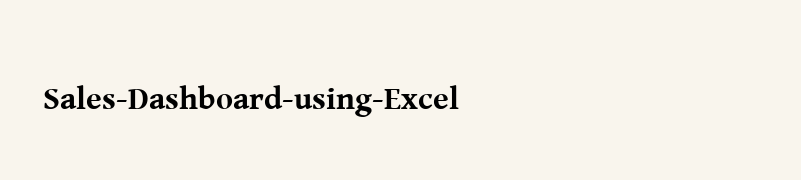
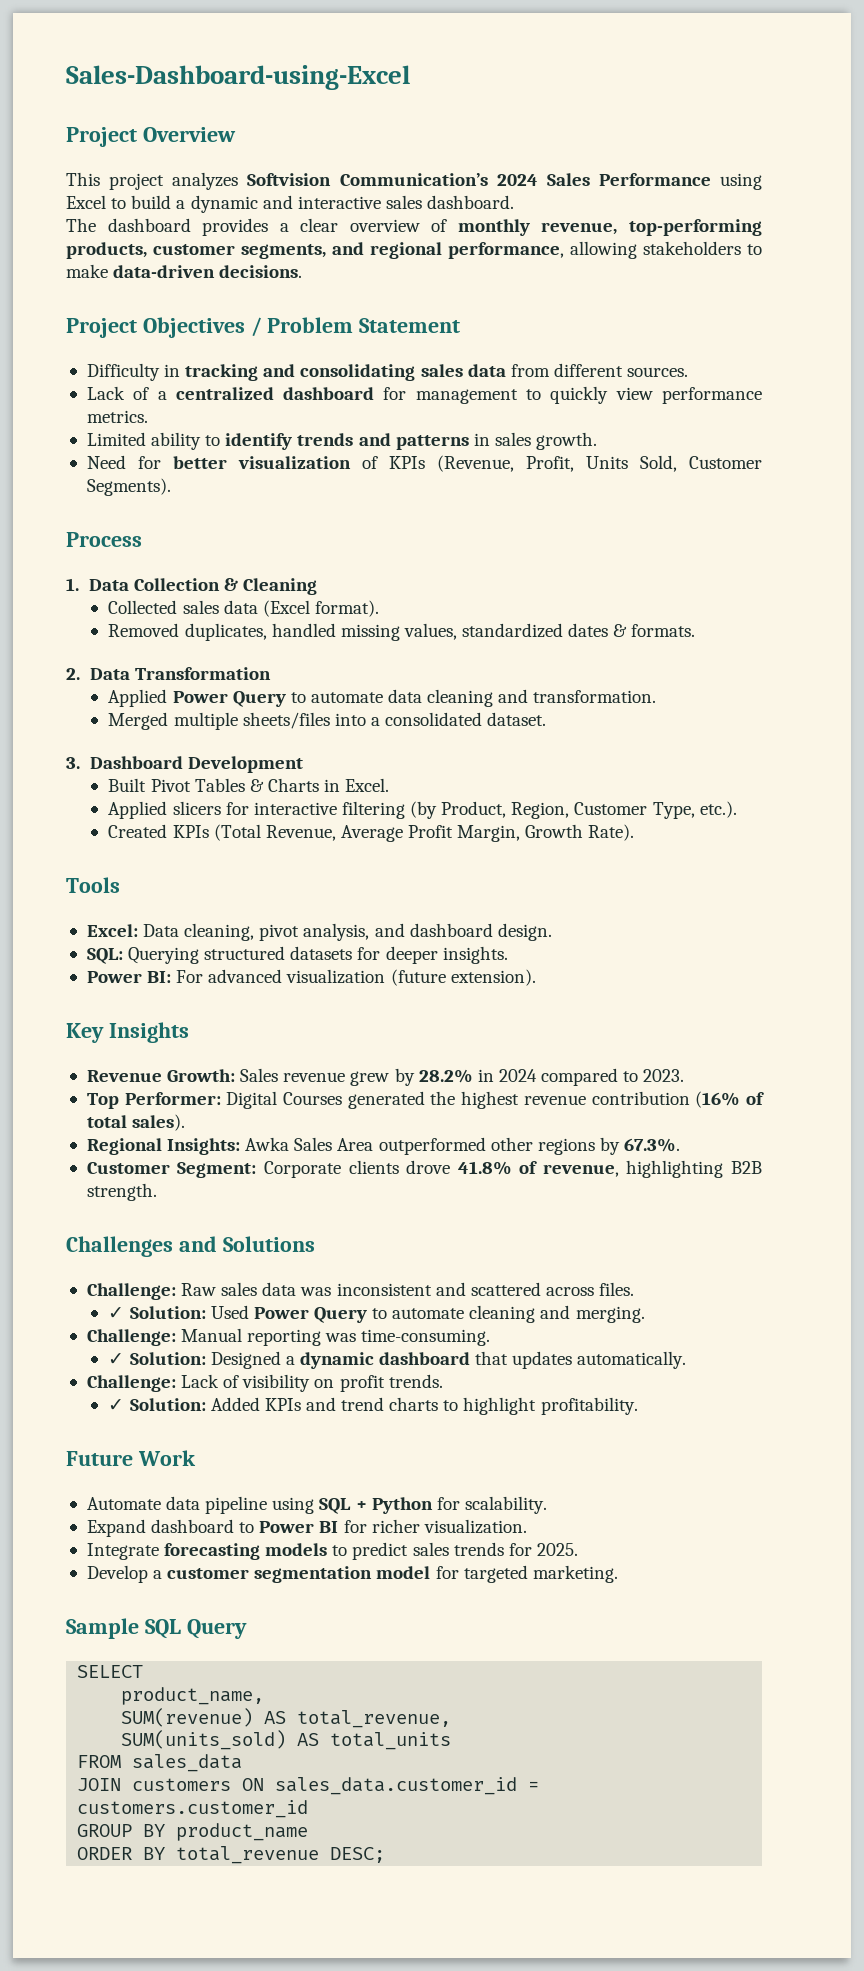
(459, 101) none -> [66,127,236,147] [66,172,762,190] [66,195,515,213] [66,218,762,236] [66,241,762,259] [66,264,303,278] [66,317,461,338] [86,363,689,381] [86,386,763,404] [86,410,148,423] [86,432,598,450] [86,455,762,472] [86,478,171,496] [66,532,142,547] [66,578,317,595] [108,600,379,617] [108,623,696,641] [66,667,271,680] [108,689,657,707] [108,712,547,730] [66,756,303,773] [108,778,390,792] [108,801,737,819] [108,824,635,842] [66,877,120,893] [86,923,552,941] [86,946,508,964] [86,969,536,986] [66,1022,189,1043] [86,1068,685,1086] [86,1091,765,1109] [86,1114,186,1131] [86,1137,681,1155] [86,1160,763,1178] [86,1183,157,1201] [66,1236,315,1257] [86,1282,635,1300] [108,1305,645,1323] [86,1328,491,1346] [108,1351,687,1369] [86,1374,443,1392] [108,1397,638,1415] [66,1450,196,1466] [86,1496,547,1514] [86,1519,527,1537] [86,1542,578,1560] [86,1565,618,1583] [66,1618,247,1639] [77,1665,144,1678] [121,1687,265,1705] [121,1708,452,1728] [121,1730,452,1750] [77,1754,243,1772] [77,1777,540,1795] [77,1800,309,1818] [77,1823,309,1841] [77,1846,386,1864] // Project Overview // This project analyzes Softvision Communication’s 2024 Sales Performance using Excel to build a dynamic and interactive sales dashboard. // The dashboard provides a clear overview of monthly revenue, top-performing products, customer segments, and regional performance, allowing stakeholders to make data-driven decisions. // Project Objectives / Problem Statement // Difficulty in tracking and consolidating sales data from different sources. // Lack of a centralized dashboard for management to quickly view performance metrics. // Limited ability to identify trends and patterns in sales growth. // Need for better visualization of KPIs (Revenue, Profit, Units Sold, Customer Segments). // Process // 1. Data Collection & Cleaning // Collected sales data (Excel format). // Removed duplicates, handled missing values, standardized dates & formats. // 2. Data Transformation // Applied Power Query to automate data cleaning and transformation. // Merged multiple sheets/files into a consolidated dataset. // 3. Dashboard Development // Built Pivot Tables & Charts in Excel. // Applied slicers for interactive filtering (by Product, Region, Customer Type, etc.). // Created KPIs (Total Revenue, Average Profit Margin, Growth Rate). // Tools // Excel: Data cleaning, pivot analysis, and dashboard design. // SQL: Querying structured datasets for deeper insights. // Power BI: For advanced visualization (future extension). // Key Insights // Revenue Growth: Sales revenue grew by 28.2% in 2024 compared to 2023. // Top Performer: Digital Courses generated the highest revenue contribution (16% of total sales). // Regional Insights: Awka Sales Area outperformed other regions by 67.3%. // Customer Segment: Corporate clients drove 41.8% of revenue, highlighting B2B strength. // Challenges and Solutions // Challenge: Raw sales data was inconsistent and scattered across files. // ✓ Solution: Used Power Query to automate cleaning and merging. // Challenge: Manual reporting was time-consuming. // ✓ Solution: Designed a dynamic dashboard that updates automatically. // Challenge: Lack of visibility on profit trends. // ✓ Solution: Added KPIs and trend charts to highlight profitability. // Future Work // Automate data pipeline using SQL + Python for scalability. // Expand dashboard to Power BI for richer visualization. // Integrate forecasting models to predict sales trends for 2025. // Develop a customer segmentation model for targeted marketing. // Sample SQL Query // SELECT // product_name, // SUM(revenue) AS total_revenue, // SUM(units_sold) AS total_units // FROM sales_data // JOIN customers ON sales_data.customer_id = customers.customer_id // GROUP BY product_name // ORDER BY total_revenue DESC;

